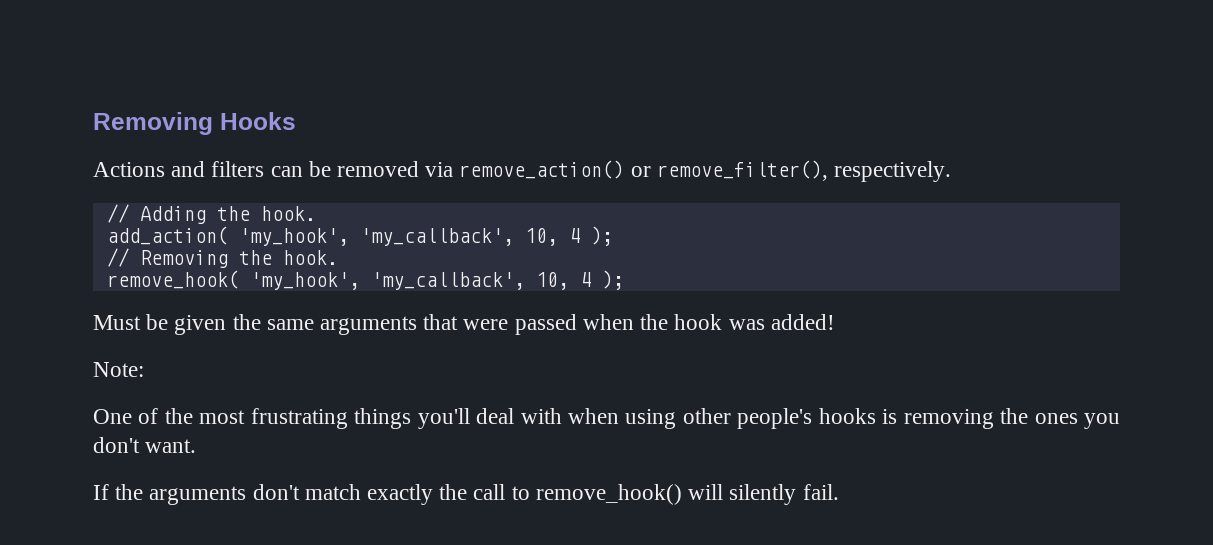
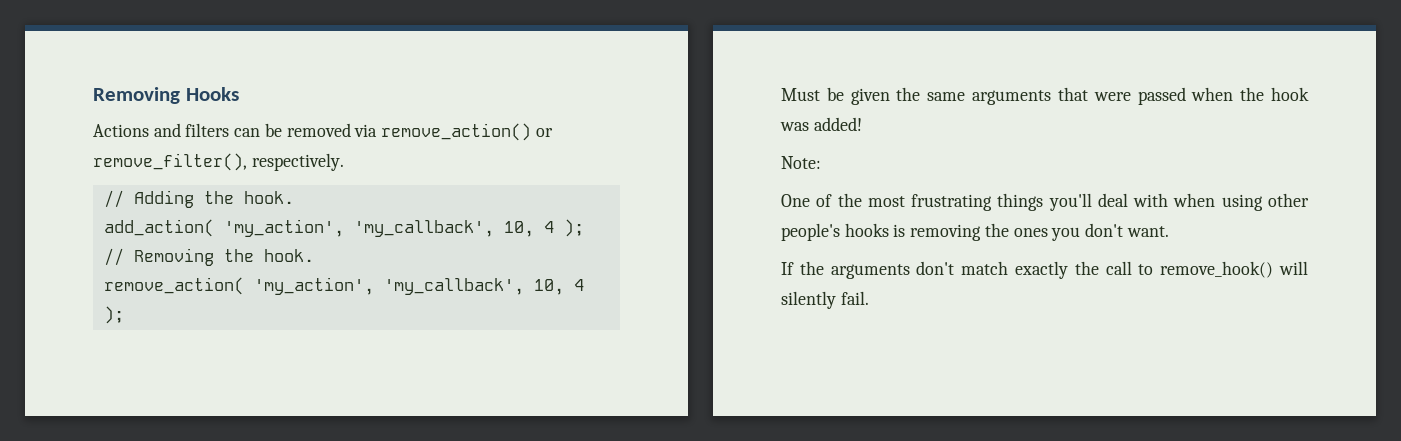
[238,228,349,246] 'my_hook', -> [223,219,344,237] 'my_action',
[106,270,360,290] remove_hook( 'my_hook', -> [103,277,374,295] remove_action( 'my_action',

